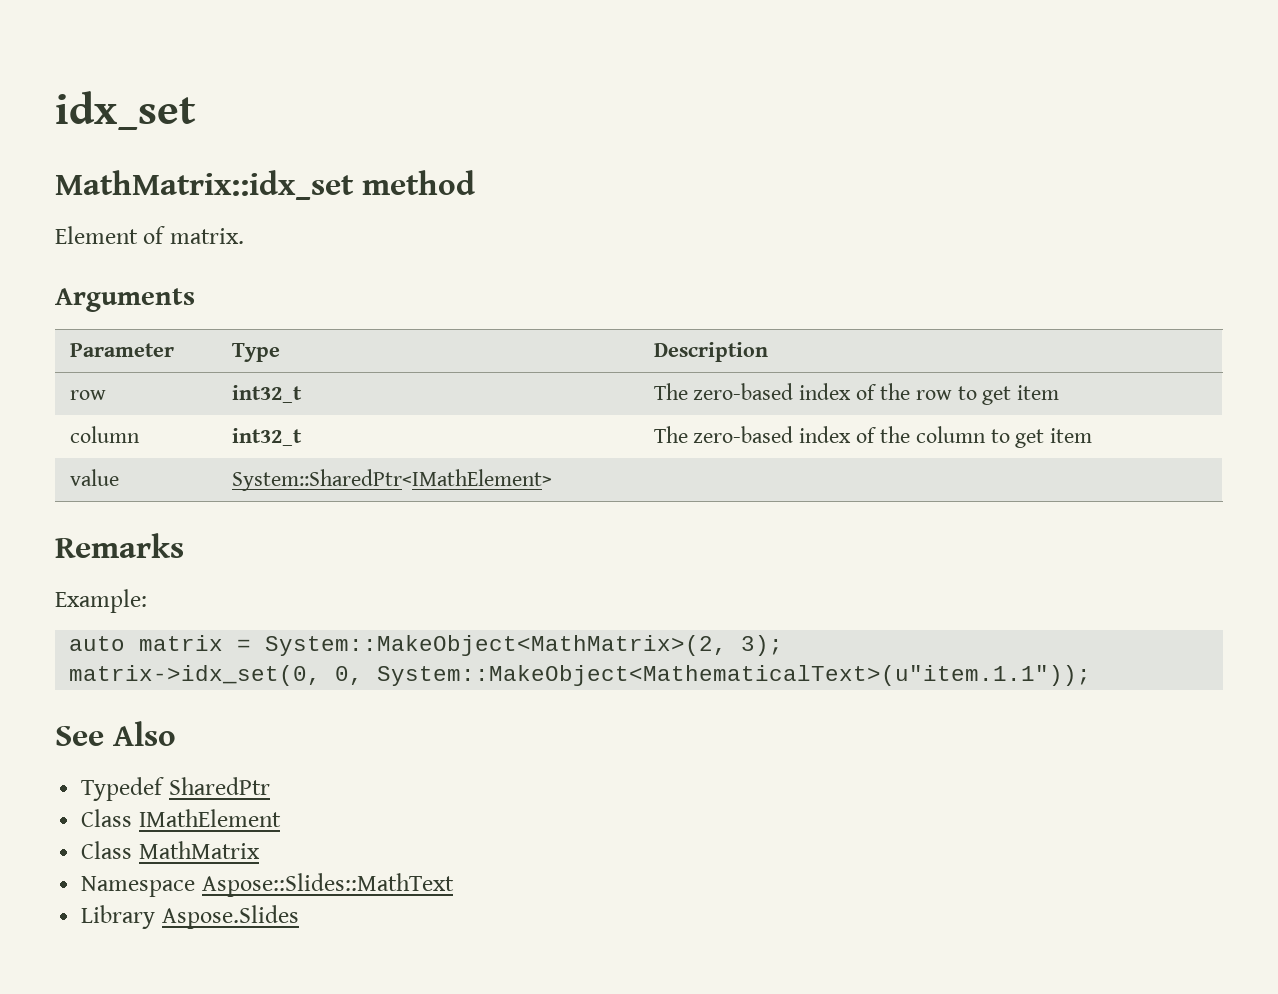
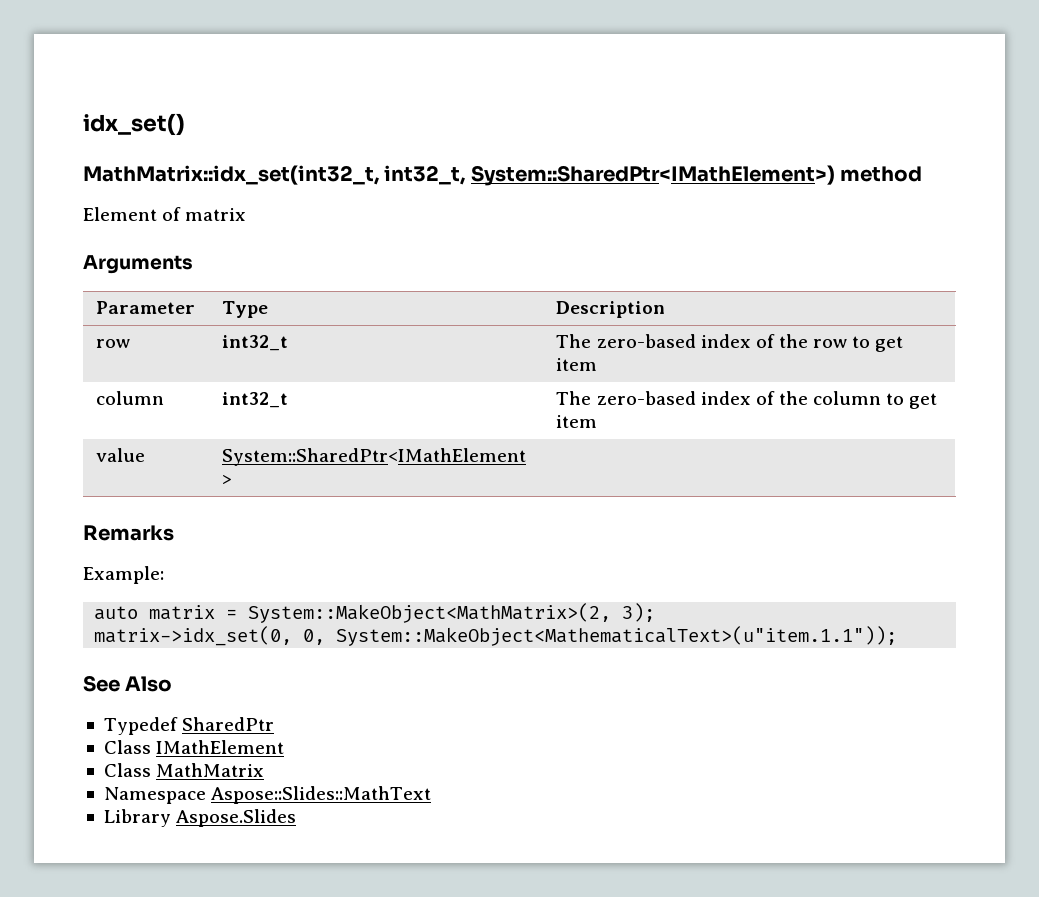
[55,91,196,130] [55,170,354,200] idx_set // MathMatrix::idx_set -> [83,113,185,136] [83,165,835,186] idx_set() // MathMatrix::idx_set(int32_t, int32_t, System::SharedPtr<IMathElement>)
[169,228,244,244] matrix. -> [185,208,247,221] matrix

